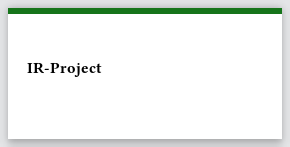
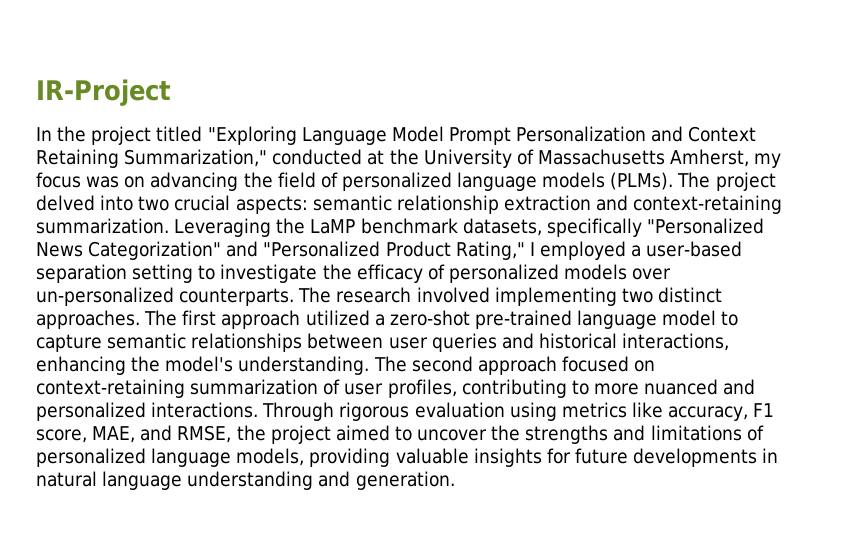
(102, 69) none -> [36,126,757,145] [36,149,782,168] [36,172,776,191] [36,195,783,214] [36,218,764,237] [36,241,743,260] [36,264,672,283] [36,287,722,306] [36,310,739,329] [36,333,730,352] [36,356,656,375] [36,379,756,398] [36,402,775,421] [36,425,764,444] [36,448,779,467] [36,471,455,490] // In the project titled "Exploring Language Model Prompt Personalization and Context Retaining Summarization," conducted at the University of Massachusetts Amherst, my focus was on advancing the field of personalized language models (PLMs). The project delved into two crucial aspects: semantic relationship extraction and context-retaining summarization. Leveraging the LaMP benchmark datasets, specifically "Personalized News Categorization" and "Personalized Product Rating," I employed a user-based separation setting to investigate the efficacy of personalized models over un-personalized counterparts. The research involved implementing two distinct approaches. The first approach utilized a zero-shot pre-trained language model to capture semantic relationships between user queries and historical interactions, enhancing the model's understanding. The second approach focused on context-retaining summarization of user profiles, contributing to more nuanced and personalized interactions. Through rigorous evaluation using metrics like accuracy, F1 score, MAE, and RMSE, the project aimed to uncover the strengths and limitations of personalized language models, providing valuable insights for future developments in natural language understanding and generation.

